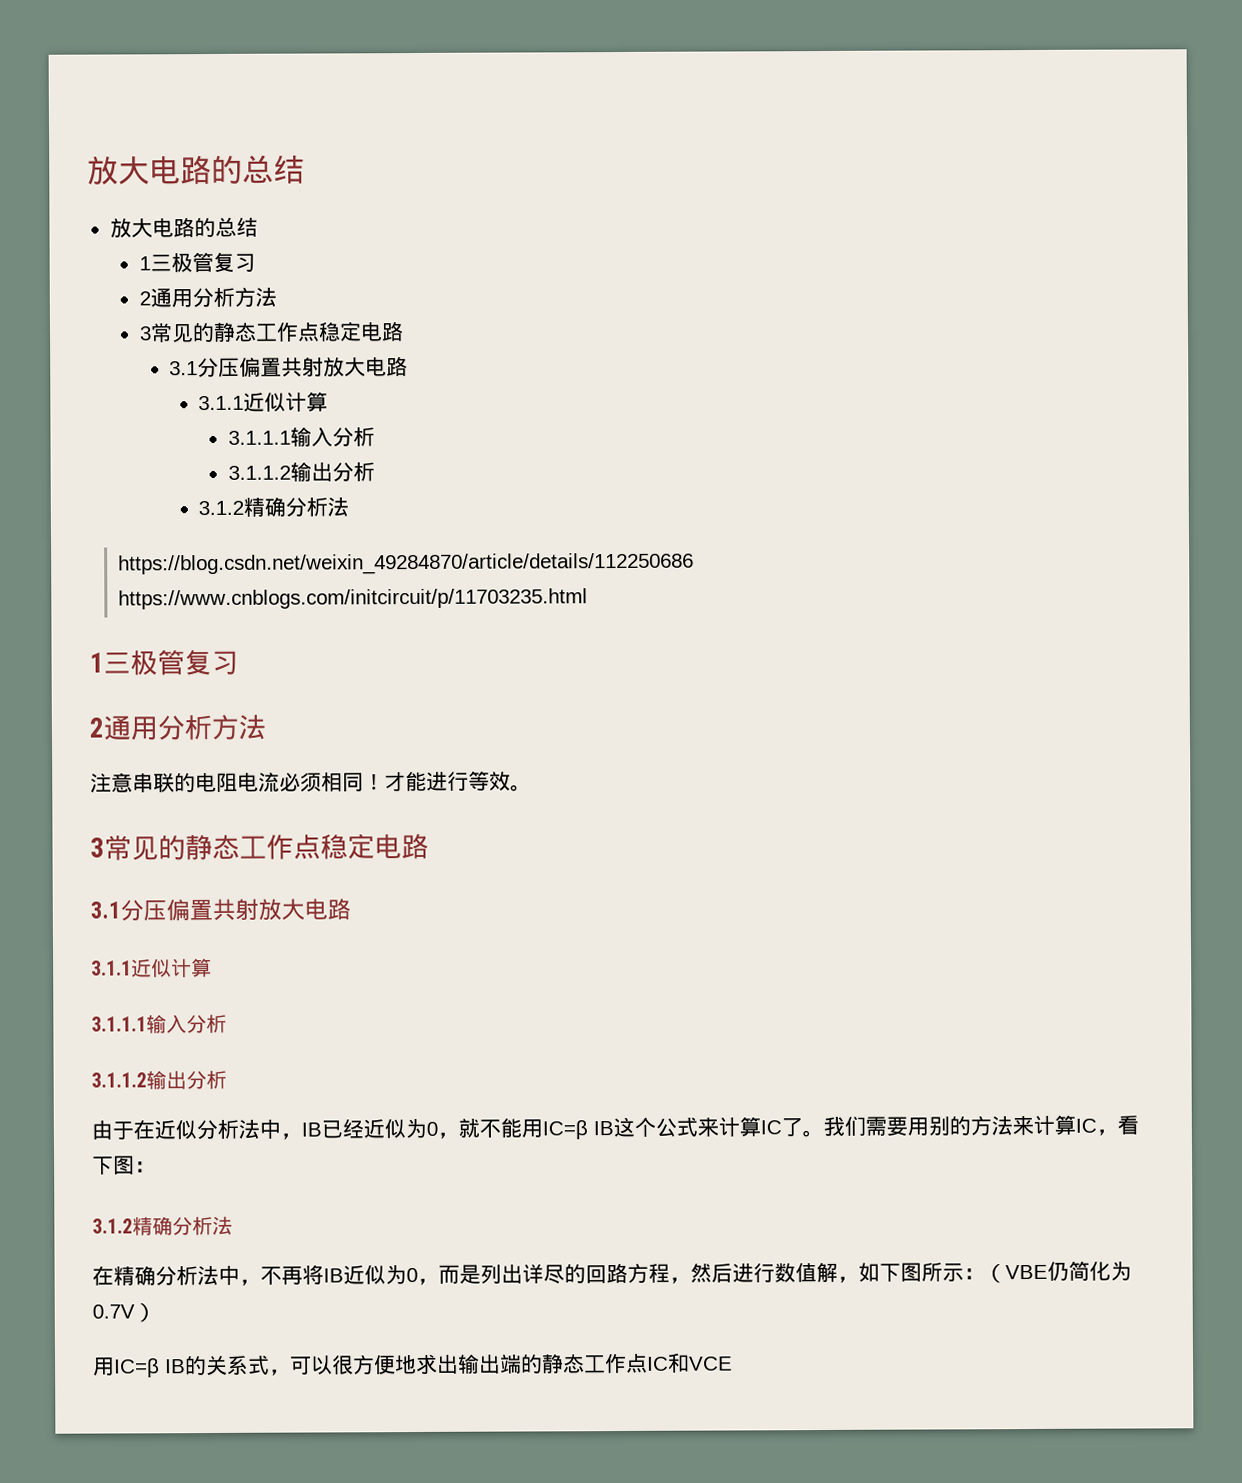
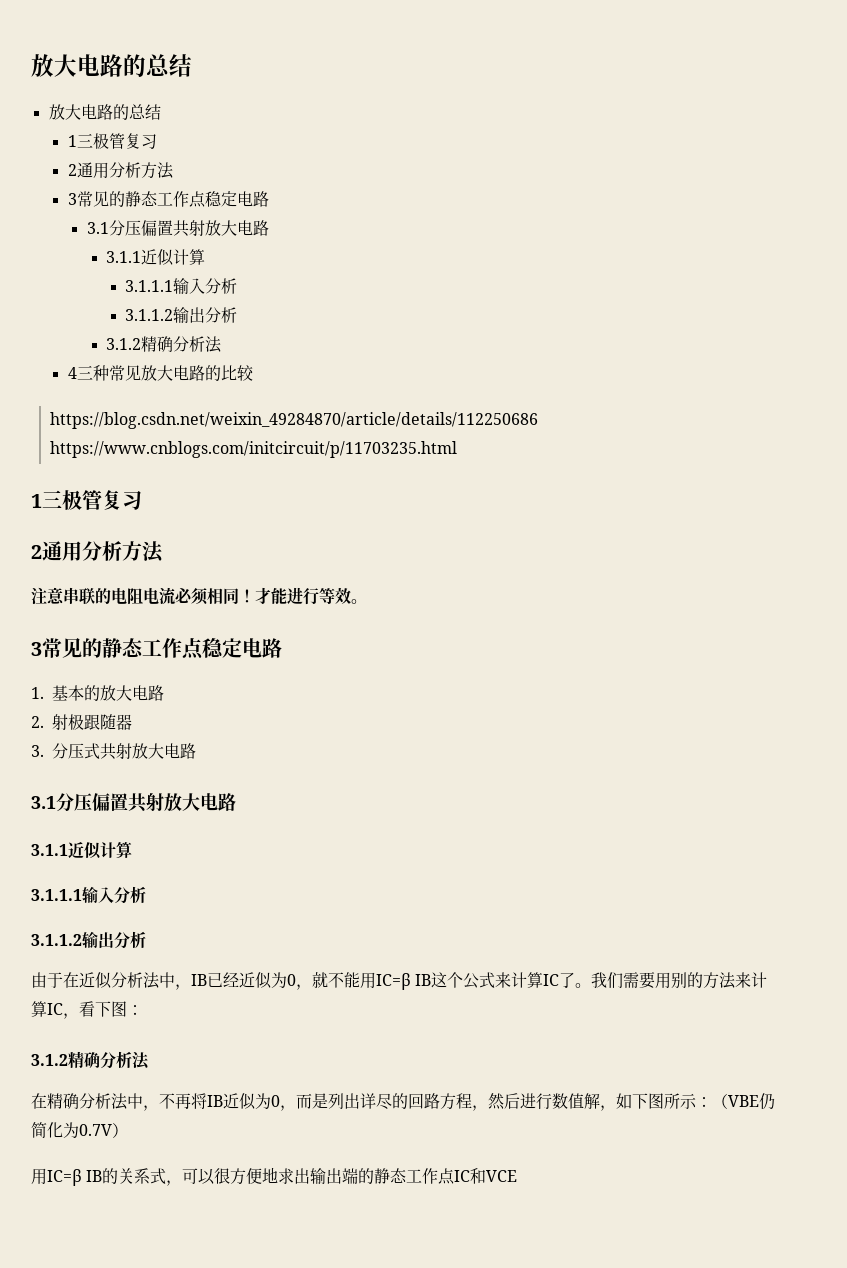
(350, 507) none -> [67,365,254,381] // 4三种常见放大电路的比较
(429, 846) none -> [31,685,164,701] [31,714,132,730] [31,743,196,760] // 1.基本的放大电路 // 2.射极跟随器 // 3.分压式共射放大电路

